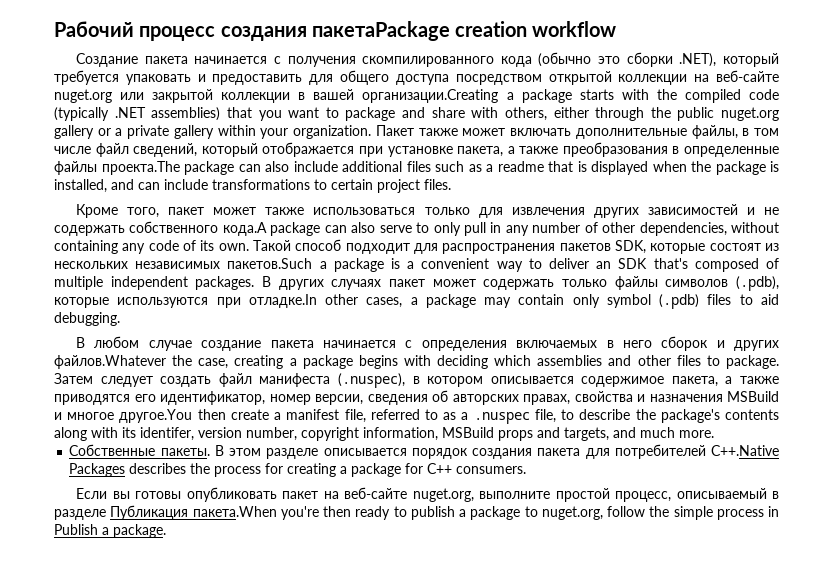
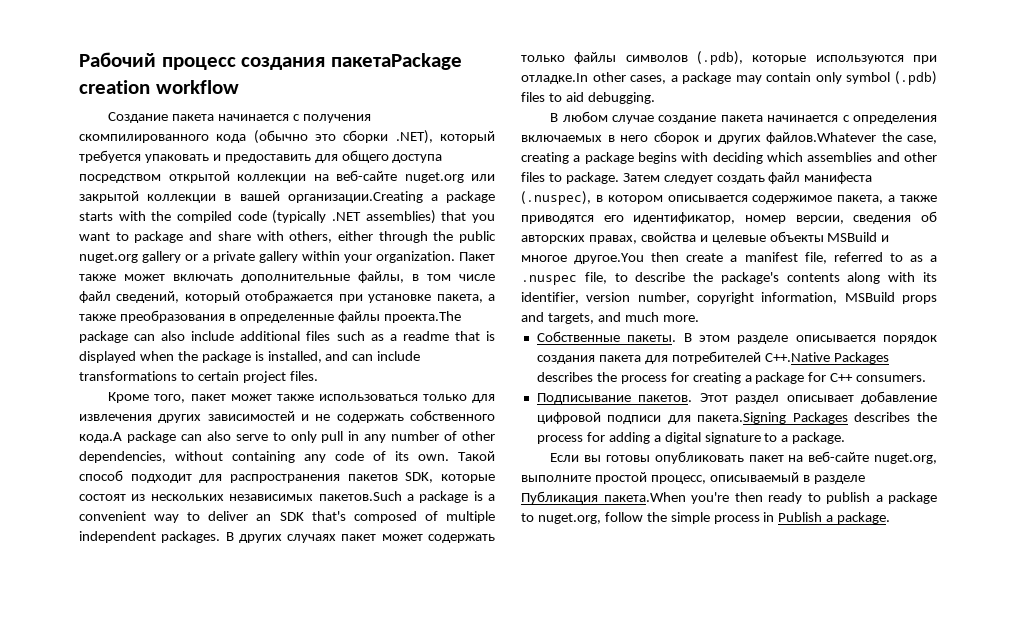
[649,394,723,402] назначения -> [711,231,824,244] целевые объекты
[140,427,194,441] identifer, -> [521,292,579,304] identifier,
(527, 470) none -> [536,391,937,404] [536,412,937,424] [536,432,846,444] // Подписывание пакетов. Этот раздел описывает добавление цифровой подписи для пакета.Signing Packages describes the process for adding a digital signature to a package.

